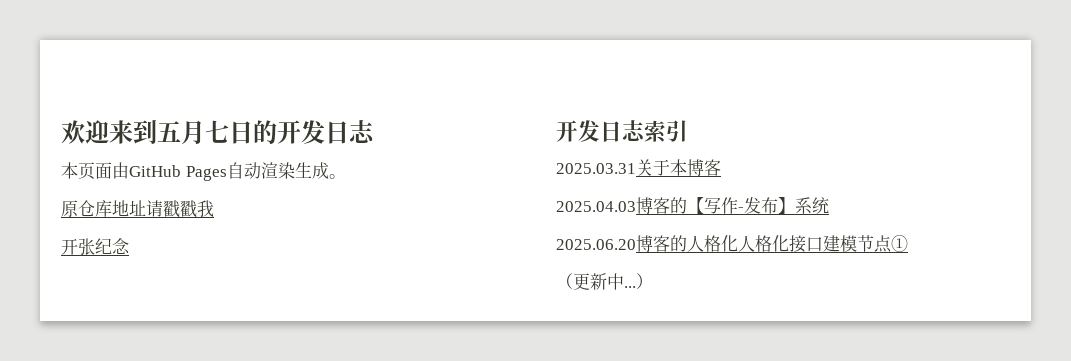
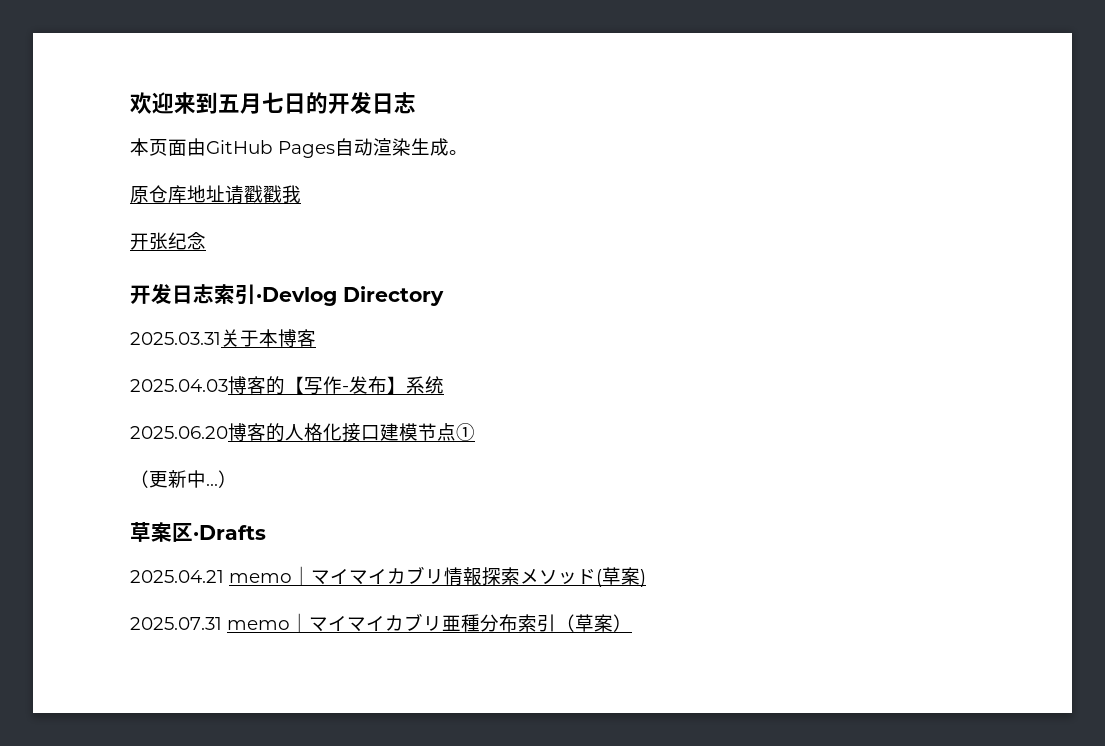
(688, 131) none -> [256,286,444,306] ·Devlog Directory
[738,235,789,252] 人格化 -> (342, 432) none
(653, 281) none -> [130,522,266,542] [130,566,646,587] [130,613,632,633] // 草案区·Drafts // 2025.04.21 memo｜マイマイカブリ情報探索メソッド(草案) // 2025.07.31 memo｜マイマイカブリ亜種分布索引（草案）

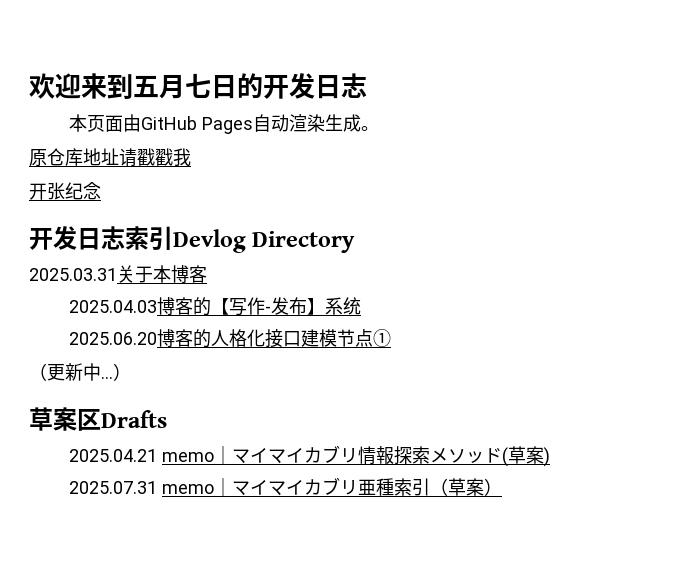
[256,287,337,306] ·Devlog -> [173,229,246,253] Devlog
[193,525,266,540] ·Drafts -> [101,410,167,428] Drafts
[480,614,518,632] 分布 -> (394, 487) none

